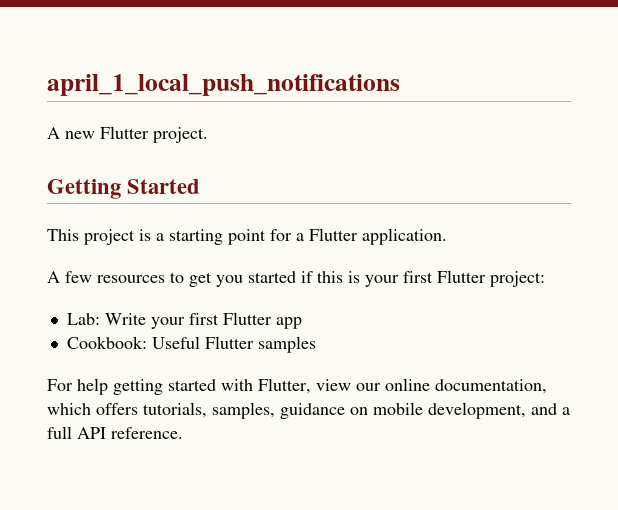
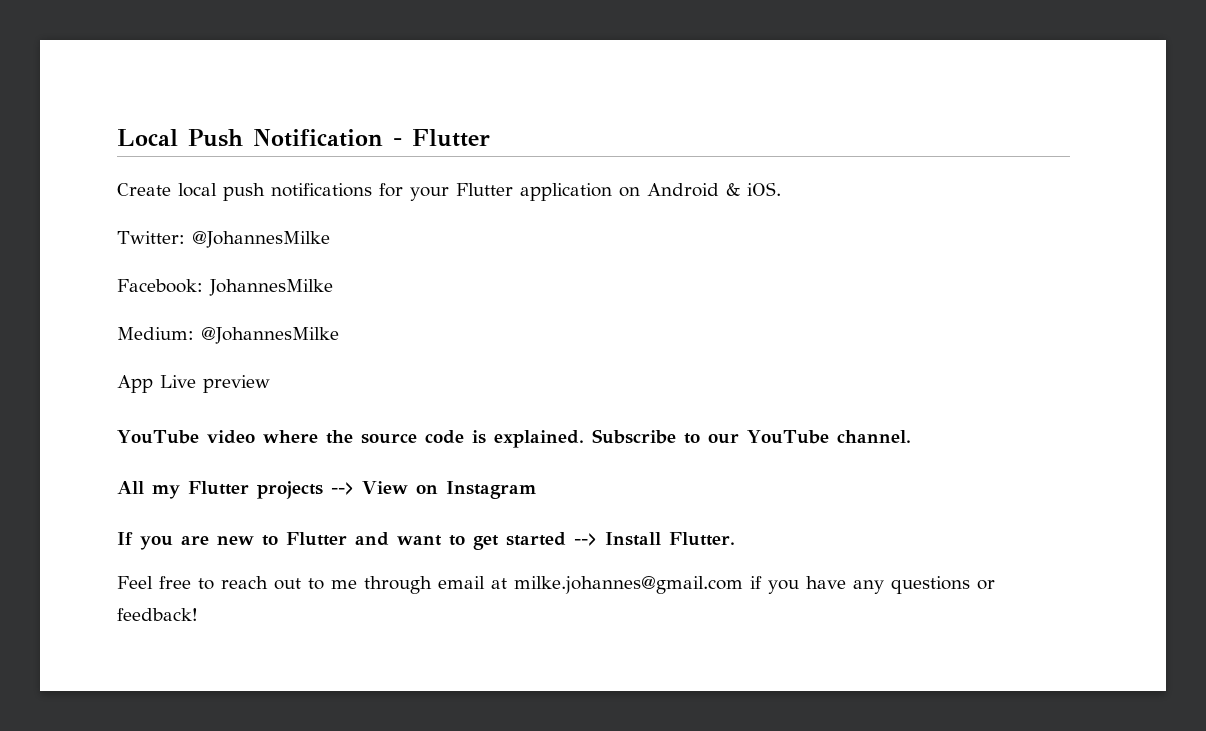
[47,74,400,96] [47,126,208,143] [47,179,201,199] [47,228,447,245] [47,270,545,287] [66,312,302,329] [66,336,316,353] [47,378,547,395] [47,402,570,419] [47,426,183,439] april_1_local_push_notifications // A new Flutter project. // Getting Started // This project is a starting point for a Flutter application. // A few resources to get you started if this is your first Flutter project: // Lab: Write your first Flutter app // Cookbook: Useful Flutter samples // For help getting started with Flutter, view our online documentation, which offers tutorials, samples, guidance on mobile development, and a full API reference. -> [117,129,490,147] [117,182,781,201] [117,231,330,248] [117,279,333,296] [117,327,339,344] [117,375,270,393] [117,429,911,448] [117,481,536,499] [117,532,735,550] [117,576,995,594] [117,608,198,621] Local Push Notification - Flutter // Create local push notifications for your Flutter application on Android & iOS. // Twitter: @JohannesMilke // Facebook: JohannesMilke // Medium: @JohannesMilke // App Live preview // YouTube video where the source code is explained. Subscribe to our YouTube channel. // All my Flutter projects --> View on Instagram // If you are new to Flutter and want to get started --> Install Flutter. // Feel free to reach out to me through email at milke.johannes@gmail.com if you have any questions or feedback!

